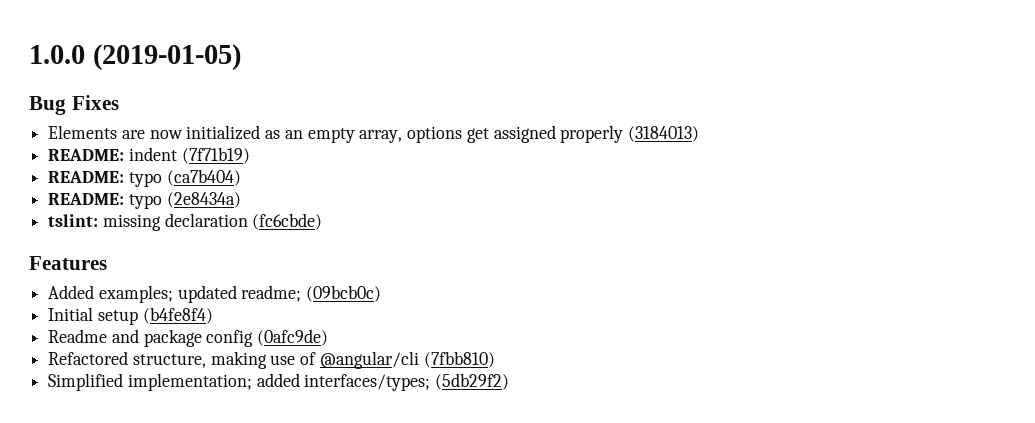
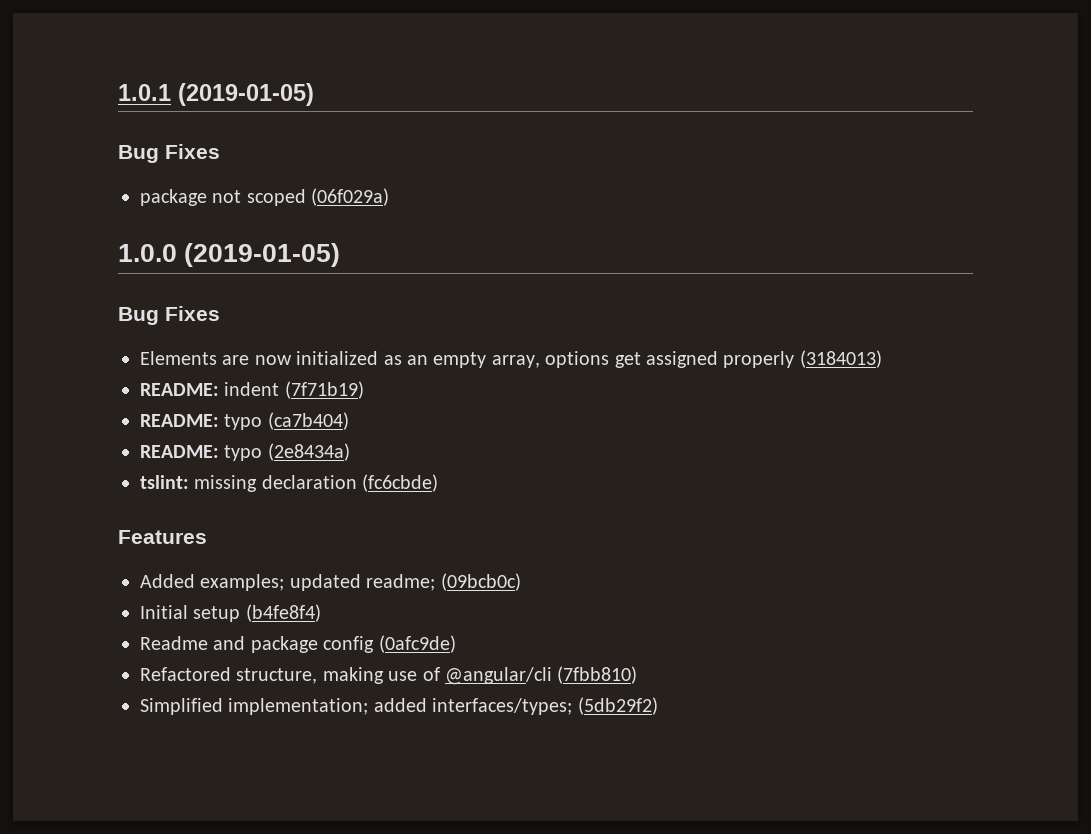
(29, 54) none -> [118,83,314,106] [118,144,220,163] [140,188,390,206] 1.0.1 (2019-01-05) // Bug Fixes // package not scoped (06f029a) //

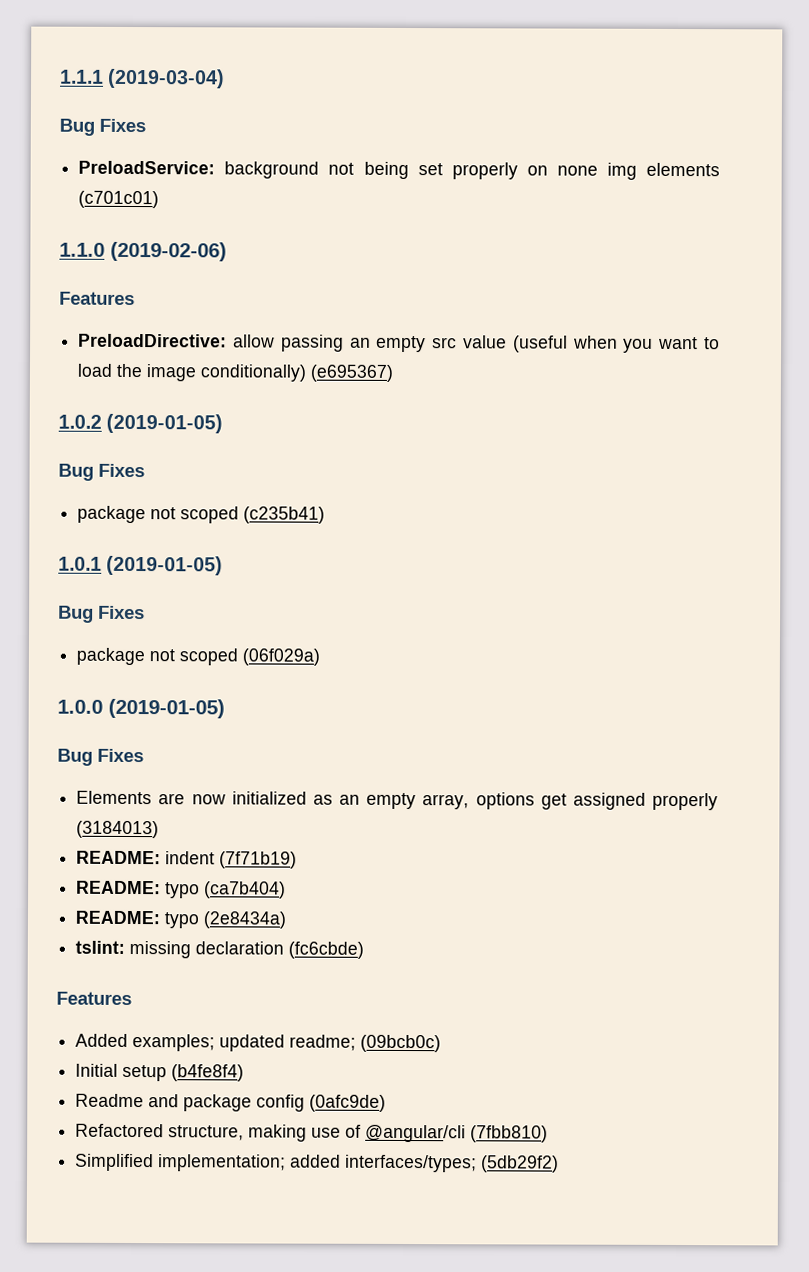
(118, 92) none -> [60,68,226,89] [59,118,146,136] [78,160,720,180] [78,190,160,209] [59,241,227,262] [59,291,135,306] [78,333,720,353] [77,363,394,382] [58,413,224,434] [58,463,145,481] [77,505,326,524] 1.1.1 (2019-03-04) // Bug Fixes // PreloadService: background not being set properly on none img elements (c701c01) // 1.1.0 (2019-02-06) // Features // PreloadDirective: allow passing an empty src value (useful when you want to load the image conditionally) (e695367) // 1.0.2 (2019-01-05) // Bug Fixes // package not scoped (c235b41) //

